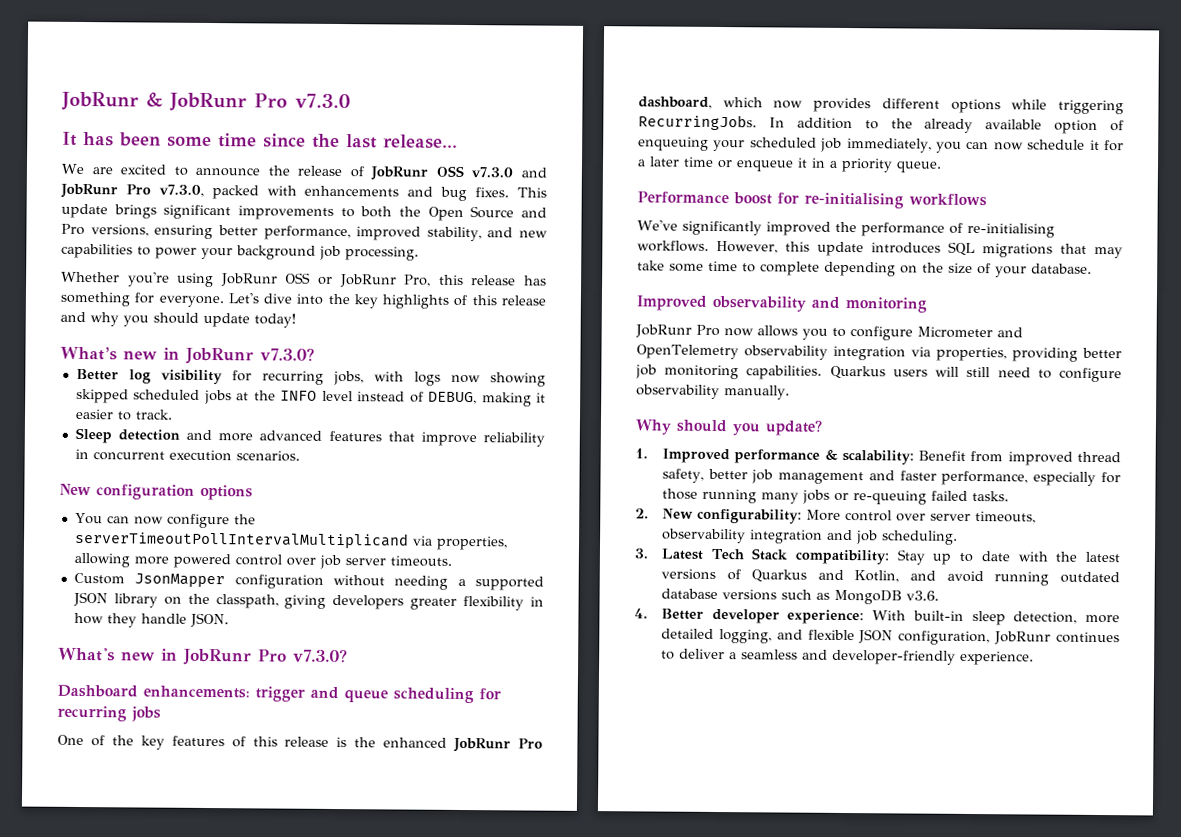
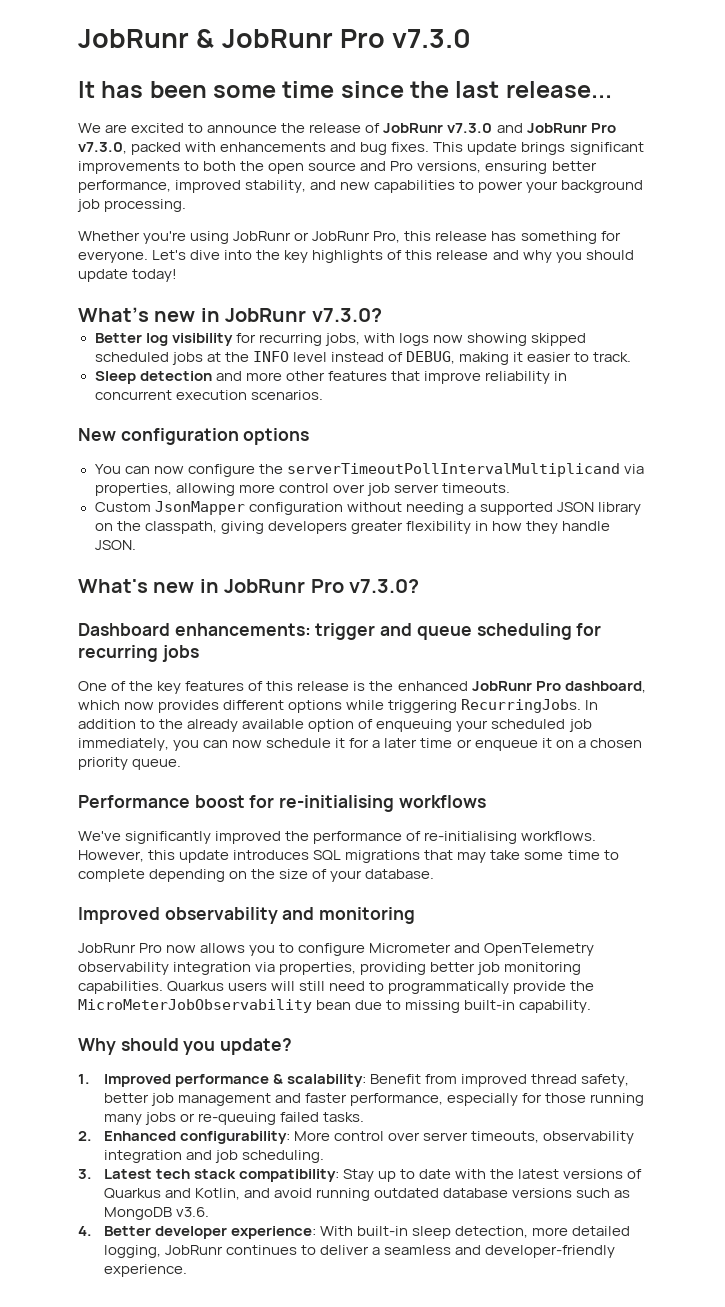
[435,165,464,177] OSS -> (444, 128) none
[427,206,515,221] Open Source -> [268,162,357,174] open source
[285,272,312,284] OSS -> (292, 236) none
[259,430,323,441] advanced -> [285,371,325,381] other
[172,553,231,569] powered -> (275, 488) none
[811,157,838,168] in a -> [555,738,642,748] on a chosen
[1059,367,1122,383] [636,384,790,400] configure observability manually. -> [388,981,595,994] [78,999,592,1013] programmatically provide the MicroMeterJobObservability bean due to missing built-in capability.
[661,508,693,519] New -> [103,1131,176,1141] Enhanced
[710,548,789,561] Tech Stack -> [155,1169,236,1179] tech stack
[776,629,991,646] and flexible JSON configuration, -> (161, 1251) none

